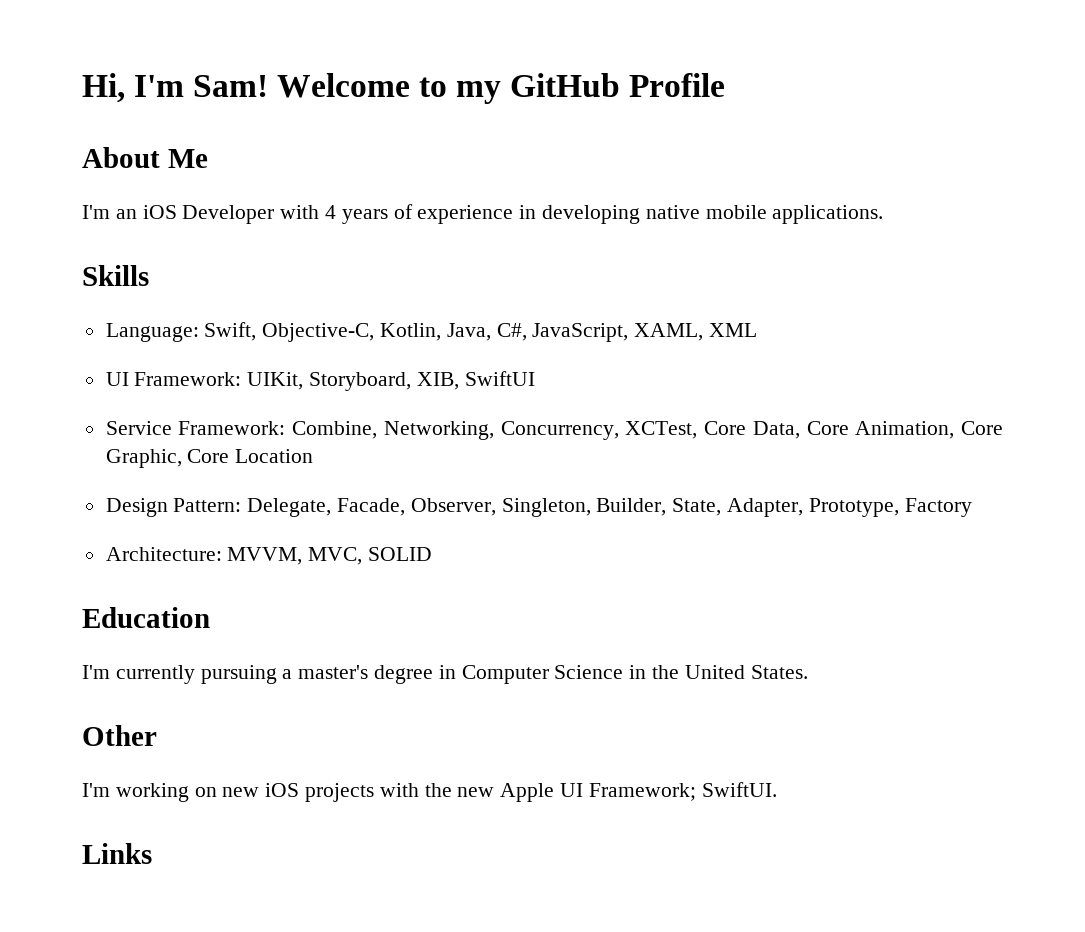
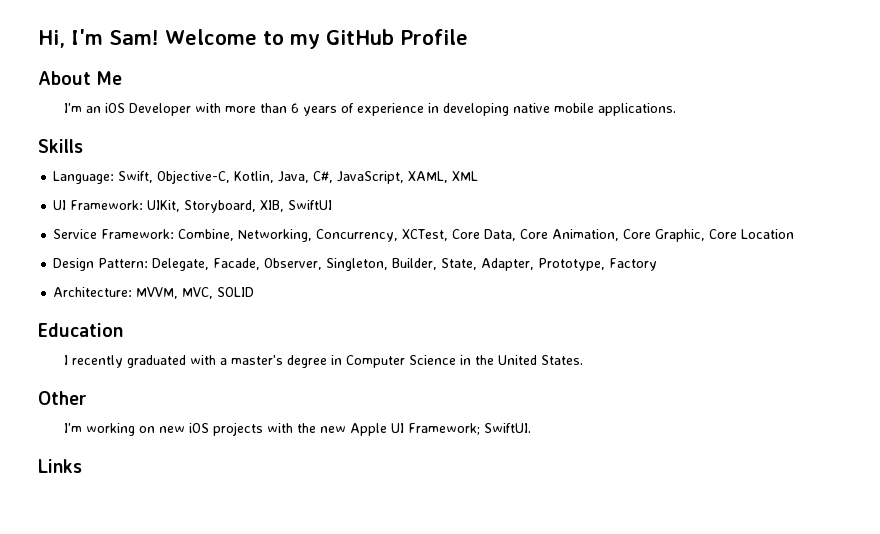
[325,205,337,219] 4 -> [224,103,299,113] more than 6
[82,665,277,684] I'm currently pursuing -> [63,355,216,368] I recently graduated with

